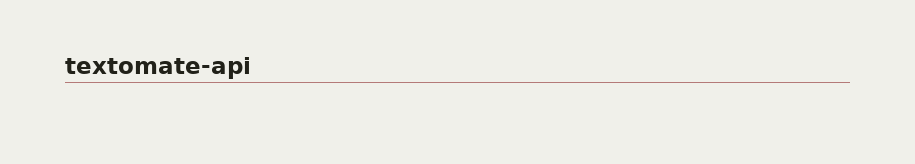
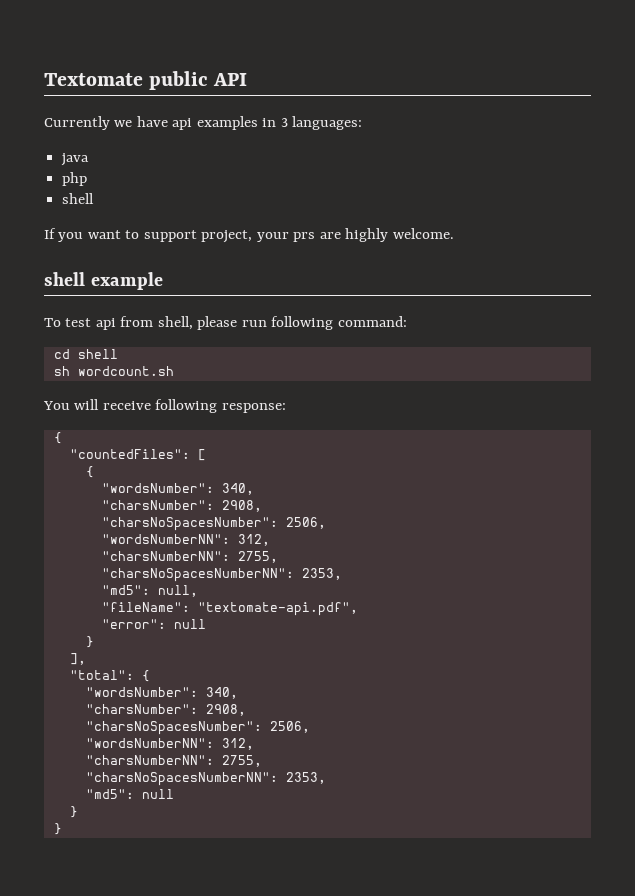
[65,57,251,79] textomate-api -> [44,71,248,90] [44,116,363,130] [61,153,90,166] [62,172,88,186] [62,193,95,204] [44,228,454,243] [44,272,163,290] [44,316,407,330] [53,349,118,359] [53,366,174,376] [43,399,286,413] [53,432,62,444] [69,449,206,461] [85,466,94,478] [101,483,254,495] [101,500,262,512] [101,517,326,531] [101,534,270,546] [101,551,278,563] [101,568,342,582] [101,585,198,597] [101,602,358,616] [101,619,206,629] [85,636,94,648] [69,653,86,665] [69,670,150,682] [85,687,238,699] [85,704,246,716] [85,721,310,735] [85,738,254,750] [85,755,262,767] [85,772,326,786] [85,789,174,799] [69,806,78,818] [53,823,62,835] Textomate public API // Currently we have api examples in 3 languages: // java // php // shell // If you want to support project, your prs are highly welcome. // shell example // To test api from shell, please run following command: // cd shell // sh wordcount.sh // You will receive following response: // { // "countedFiles": [ // { // "wordsNumber": 340, // "charsNumber": 2908, // "charsNoSpacesNumber": 2506, // "wordsNumberNN": 312, // "charsNumberNN": 2755, // "charsNoSpacesNumberNN": 2353, // "md5": null, // "fileName": "textomate-api.pdf", // "error": null // } // ], // "total": { // "wordsNumber": 340, // "charsNumber": 2908, // "charsNoSpacesNumber": 2506, // "wordsNumberNN": 312, // "charsNumberNN": 2755, // "charsNoSpacesNumberNN": 2353, // "md5": null // } // }

